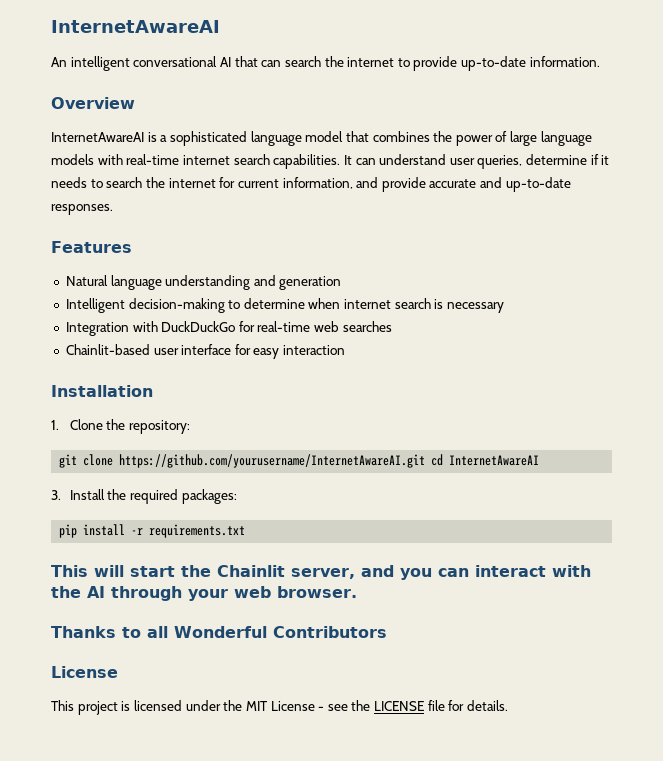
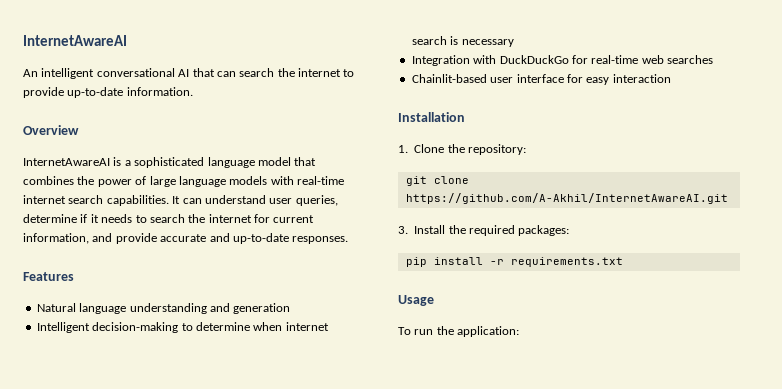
[119,454,540,468] https://github.com/yourusername/InternetAwareAI.git cd InternetAwareAI -> [405,193,728,204] https://github.com/A-Akhil/InternetAwareAI.git
[51,565,591,580] [51,586,357,601] [51,626,387,638] [51,666,118,678] [51,700,509,715] This will start the Chainlit server, and you can interact with the AI through your web browser. // Thanks to all Wonderful Contributors // License // This project is licensed under the MIT License - see the LICENSE file for details. -> [398,295,434,306] [398,326,520,337] Usage // To run the application:

